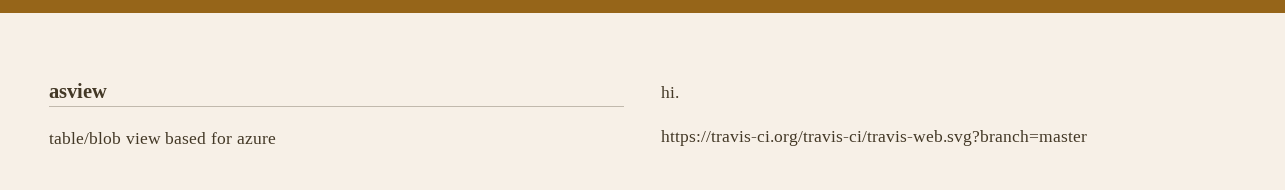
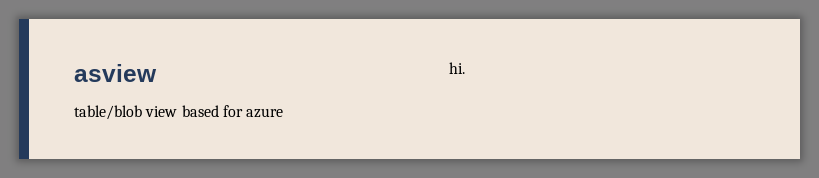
[661,130,1087,146] // https://travis-ci.org/travis-ci/travis-web.svg?branch=master -> (465, 68) none

